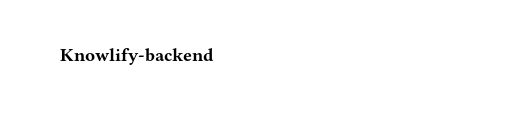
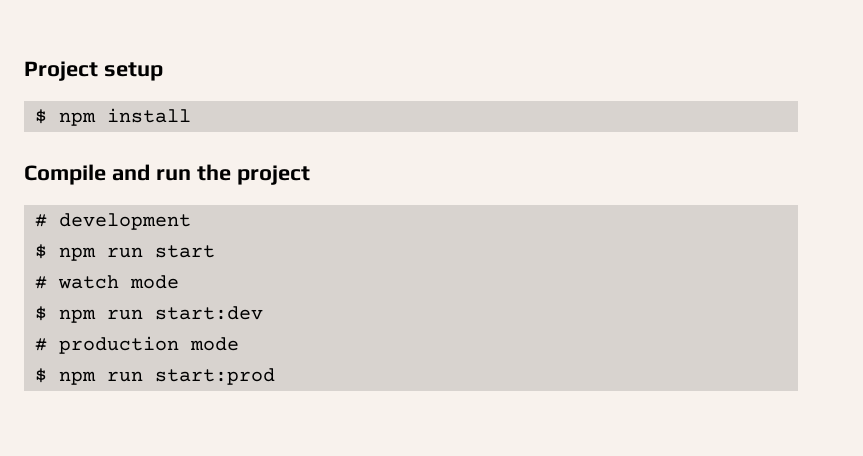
[60,48,214,65] Knowlify-backend -> [24,61,163,81] [35,108,192,126] [24,164,310,185] [35,213,192,230] [35,244,216,261] [35,275,180,289] [35,306,264,323] [35,336,240,354] [35,368,276,385] Project setup // $ npm install // Compile and run the project // # development // $ npm run start // # watch mode // $ npm run start:dev // # production mode // $ npm run start:prod

